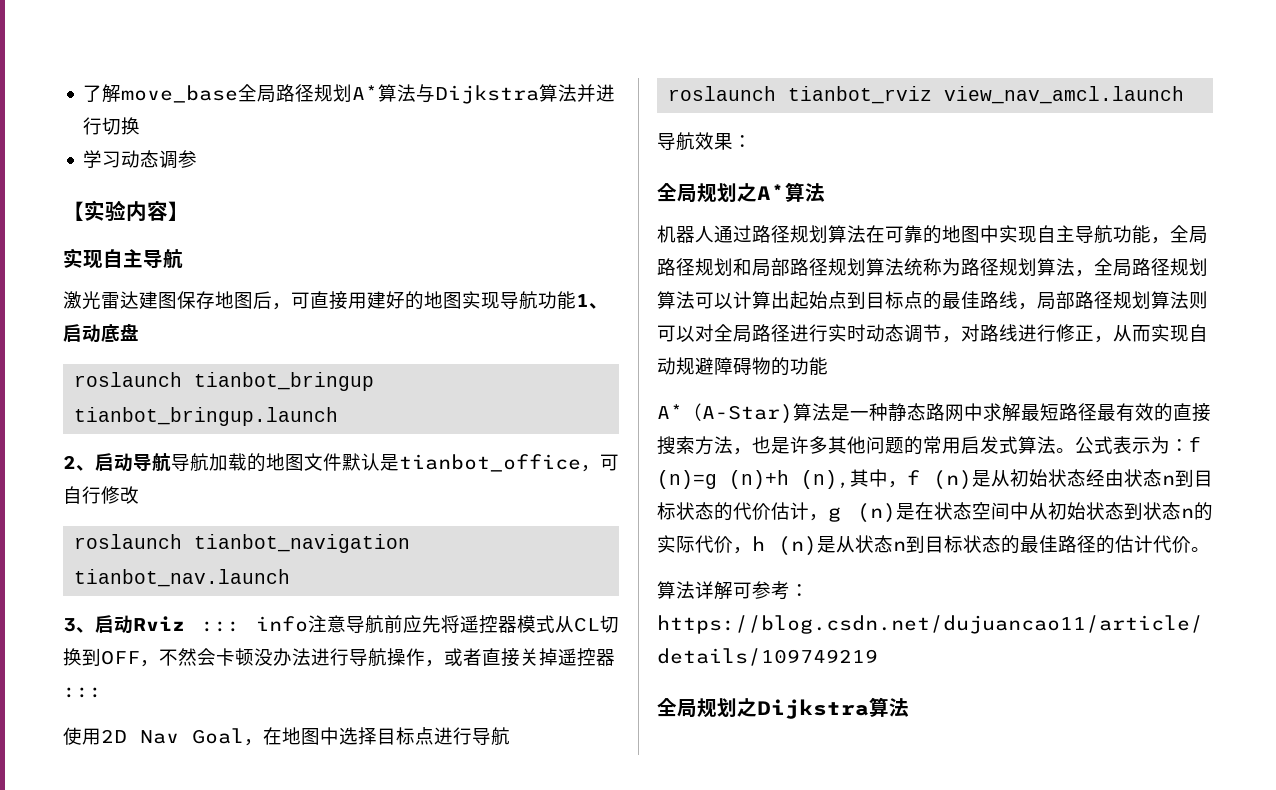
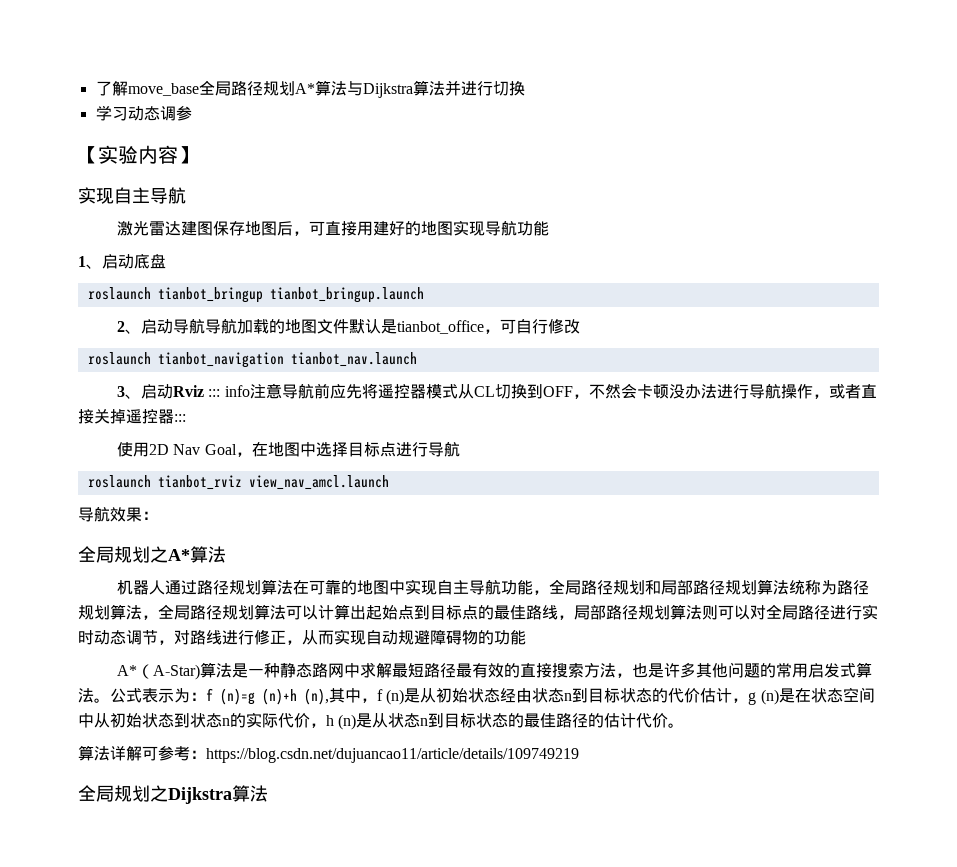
(576, 300) none -> (550, 228) //

